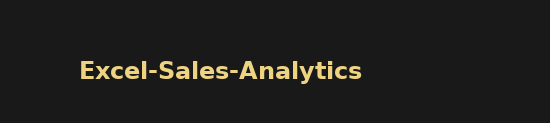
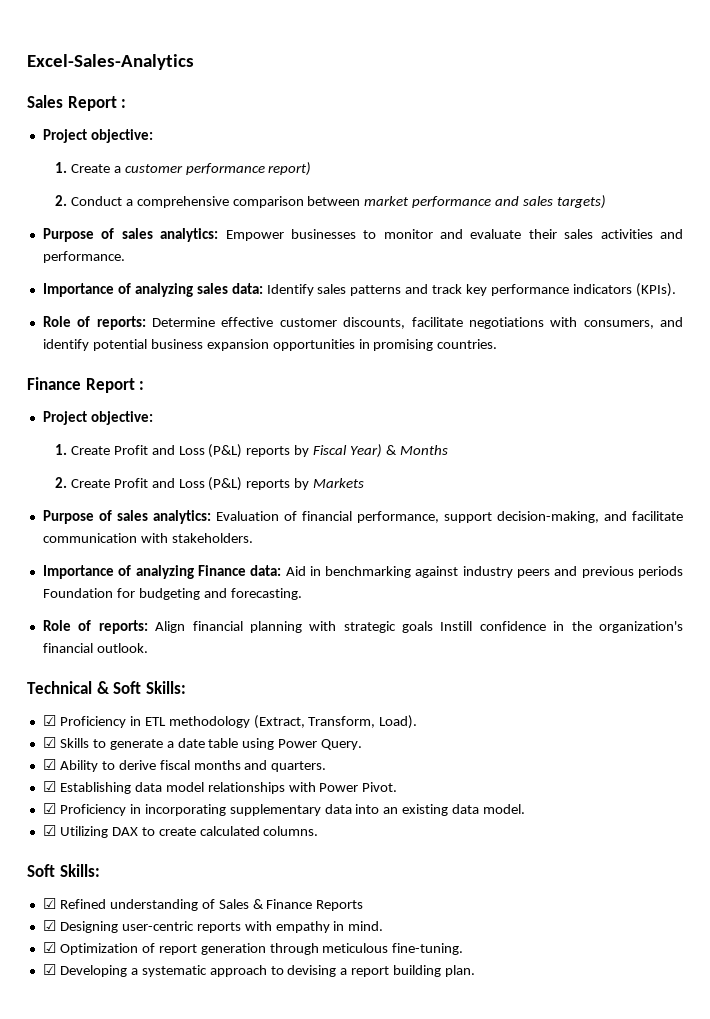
(362, 72) none -> [27,95,127,111] [42,129,153,143] [54,162,312,176] [54,195,607,209] [42,228,683,242] [42,251,125,263] [42,283,676,297] [42,316,683,330] [42,339,498,351] [27,377,145,393] [42,411,153,425] [54,444,448,458] [54,477,365,491] [42,510,683,524] [42,533,253,543] [42,565,684,579] [42,588,302,600] [42,620,683,634] [42,643,148,653] [27,681,186,694] [42,715,418,729] [42,737,363,750] [42,759,327,772] [42,781,398,794] [42,803,526,816] [42,825,319,838] [27,864,100,877] [42,898,364,911] [42,920,384,933] [42,942,464,955] [42,964,476,977] // Sales Report : // Project objective: // 1. Create a customer performance report) // 2. Conduct a comprehensive comparison between market performance and sales targets) // Purpose of sales analytics: Empower businesses to monitor and evaluate their sales activities and performance. // Importance of analyzing sales data: Identify sales patterns and track key performance indicators (KPIs). // Role of reports: Determine effective customer discounts, facilitate negotiations with consumers, and identify potential business expansion opportunities in promising countries. // Finance Report : // Project objective: // 1. Create Profit and Loss (P&L) reports by Fiscal Year) & Months // 2. Create Profit and Loss (P&L) reports by Markets // Purpose of sales analytics: Evaluation of financial performance, support decision-making, and facilitate communication with stakeholders. // Importance of analyzing Finance data: Aid in benchmarking against industry peers and previous periods Foundation for budgeting and forecasting. // Role of reports: Align financial planning with strategic goals Instill confidence in the organization's financial outlook. // Technical & Soft Skills: // ☑ Proficiency in ETL methodology (Extract, Transform, Load). // ☑ Skills to generate a date table using Power Query. // ☑ Ability to derive fiscal months and quarters. // ☑ Establishing data model relationships with Power Pivot. // ☑ Proficiency in incorporating supplementary data into an existing data model. // ☑ Utilizing DAX to create calculated columns. // Soft Skills: // ☑ Refined understanding of Sales & Finance Reports // ☑ Designing user-centric reports with empathy in mind. // ☑ Optimization of report generation through meticulous fine-tuning. // ☑ Developing a systematic approach to devising a report building plan.

